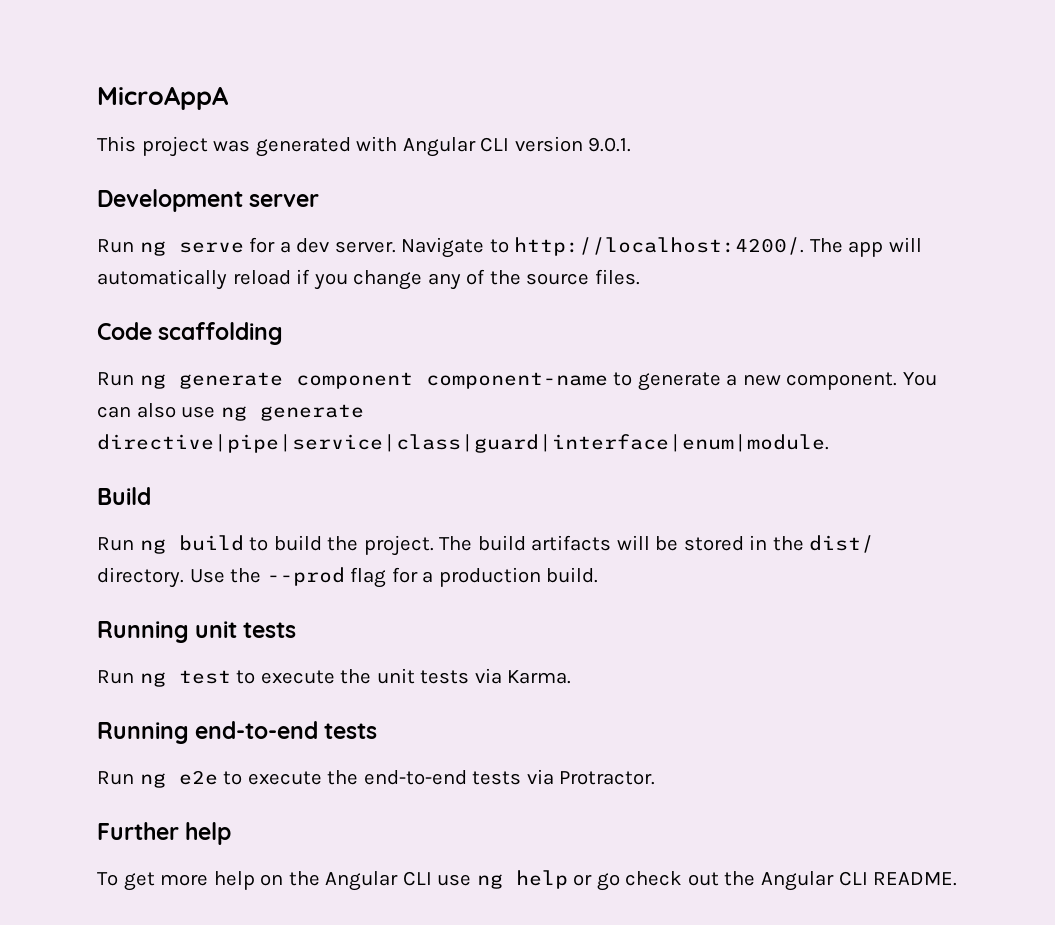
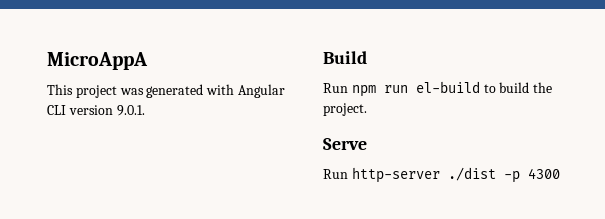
[97,189,320,212] [97,237,922,258] [97,269,640,290] [97,322,284,345] [97,372,937,391] [97,403,364,421] [97,434,829,453] // Development server // Run ng serve for a dev server. Navigate to http://localhost:4200/. The app will automatically reload if you change any of the source files. // Code scaffolding // Run ng generate component component-name to generate a new component. You can also use ng generate directive|pipe|service|class|guard|interface|enum|module. -> (145, 110) none
[139,535,244,554] ng build -> [351,81,480,97] npm run el-build
[439,535,875,553] [97,567,599,588] [97,621,297,643] [97,668,572,687] [97,721,378,744] [97,769,656,788] [97,822,232,845] [97,870,958,891] The build artifacts will be stored in the dist/ directory. Use the --prod flag for a production build. // Running unit tests // Run ng test to execute the unit tests via Karma. // Running end-to-end tests // Run ng e2e to execute the end-to-end tests via Protractor. // Further help // To get more help on the Angular CLI use ng help or go check out the Angular CLI README. -> [323,138,367,150] [323,167,560,183] // Serve // Run http-server ./dist -p 4300

